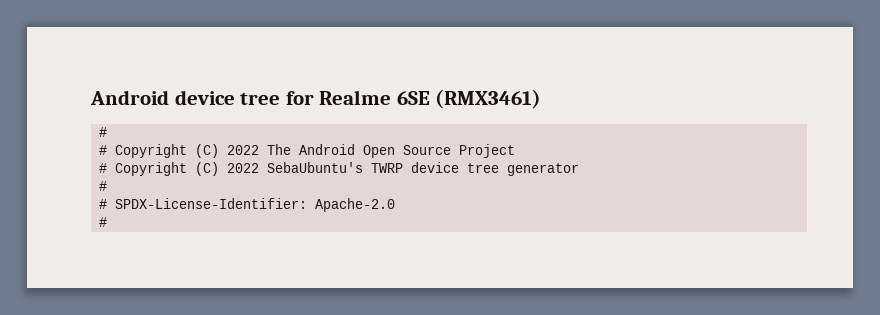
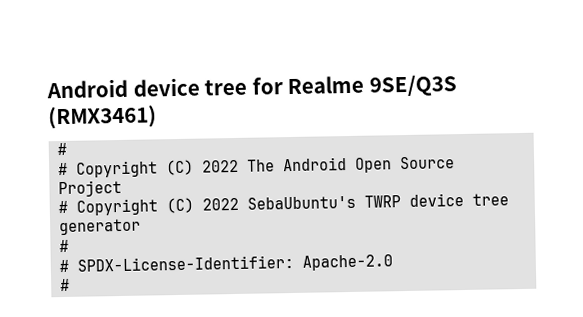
[396,91,430,105] 6SE -> [368,74,457,97] 9SE/Q3S

